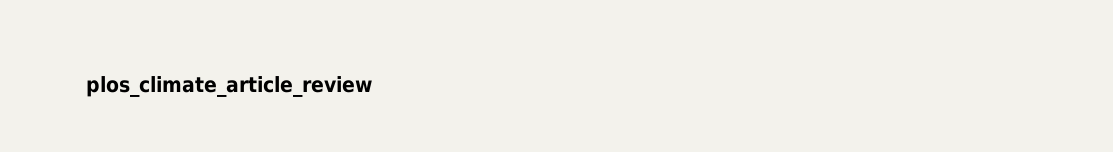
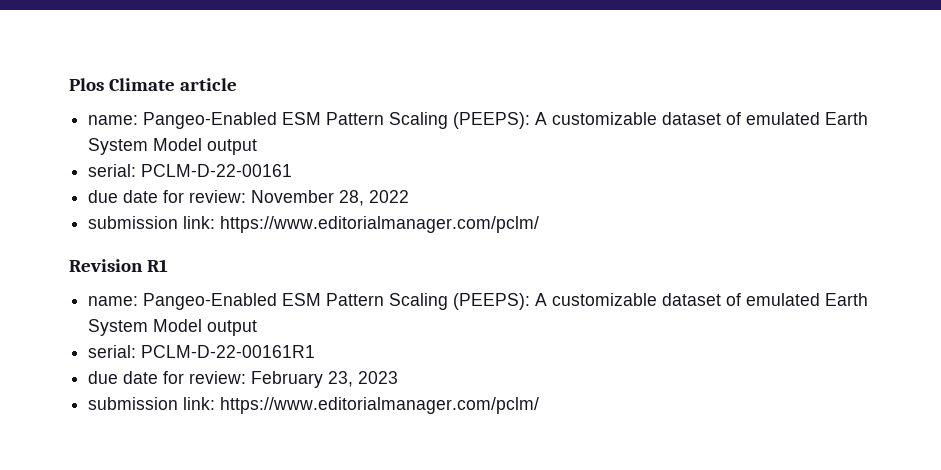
[86,76,372,97] plos_climate_article_review -> [69,78,237,91] [88,112,869,129] [88,138,258,155] [88,164,293,177] [88,190,410,206] [88,216,540,233] [69,259,168,272] [88,293,869,310] [88,319,258,336] [88,345,316,358] [88,371,399,388] [88,397,540,414] Plos Climate article // name: Pangeo-Enabled ESM Pattern Scaling (PEEPS): A customizable dataset of emulated Earth System Model output // serial: PCLM-D-22-00161 // due date for review: November 28, 2022 // submission link: https://www.editorialmanager.com/pclm/ // Revision R1 // name: Pangeo-Enabled ESM Pattern Scaling (PEEPS): A customizable dataset of emulated Earth System Model output // serial: PCLM-D-22-00161R1 // due date for review: February 23, 2023 // submission link: https://www.editorialmanager.com/pclm/

